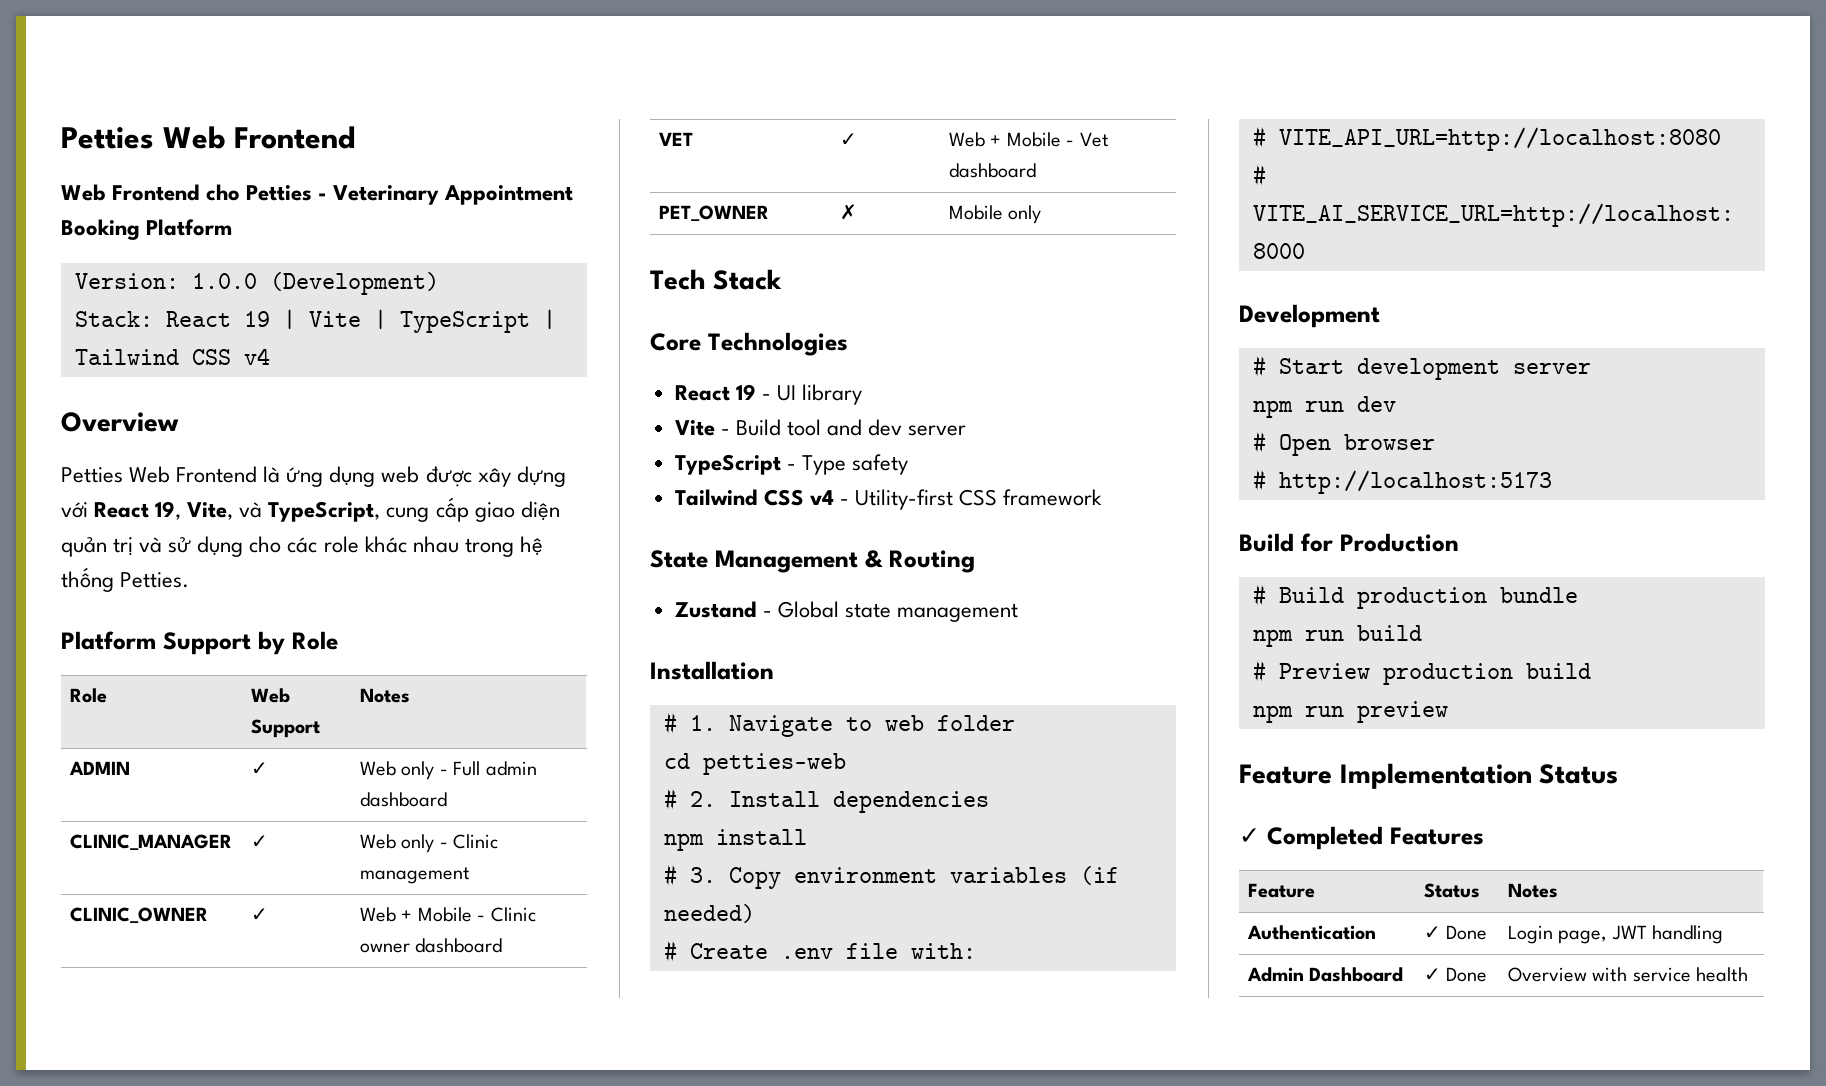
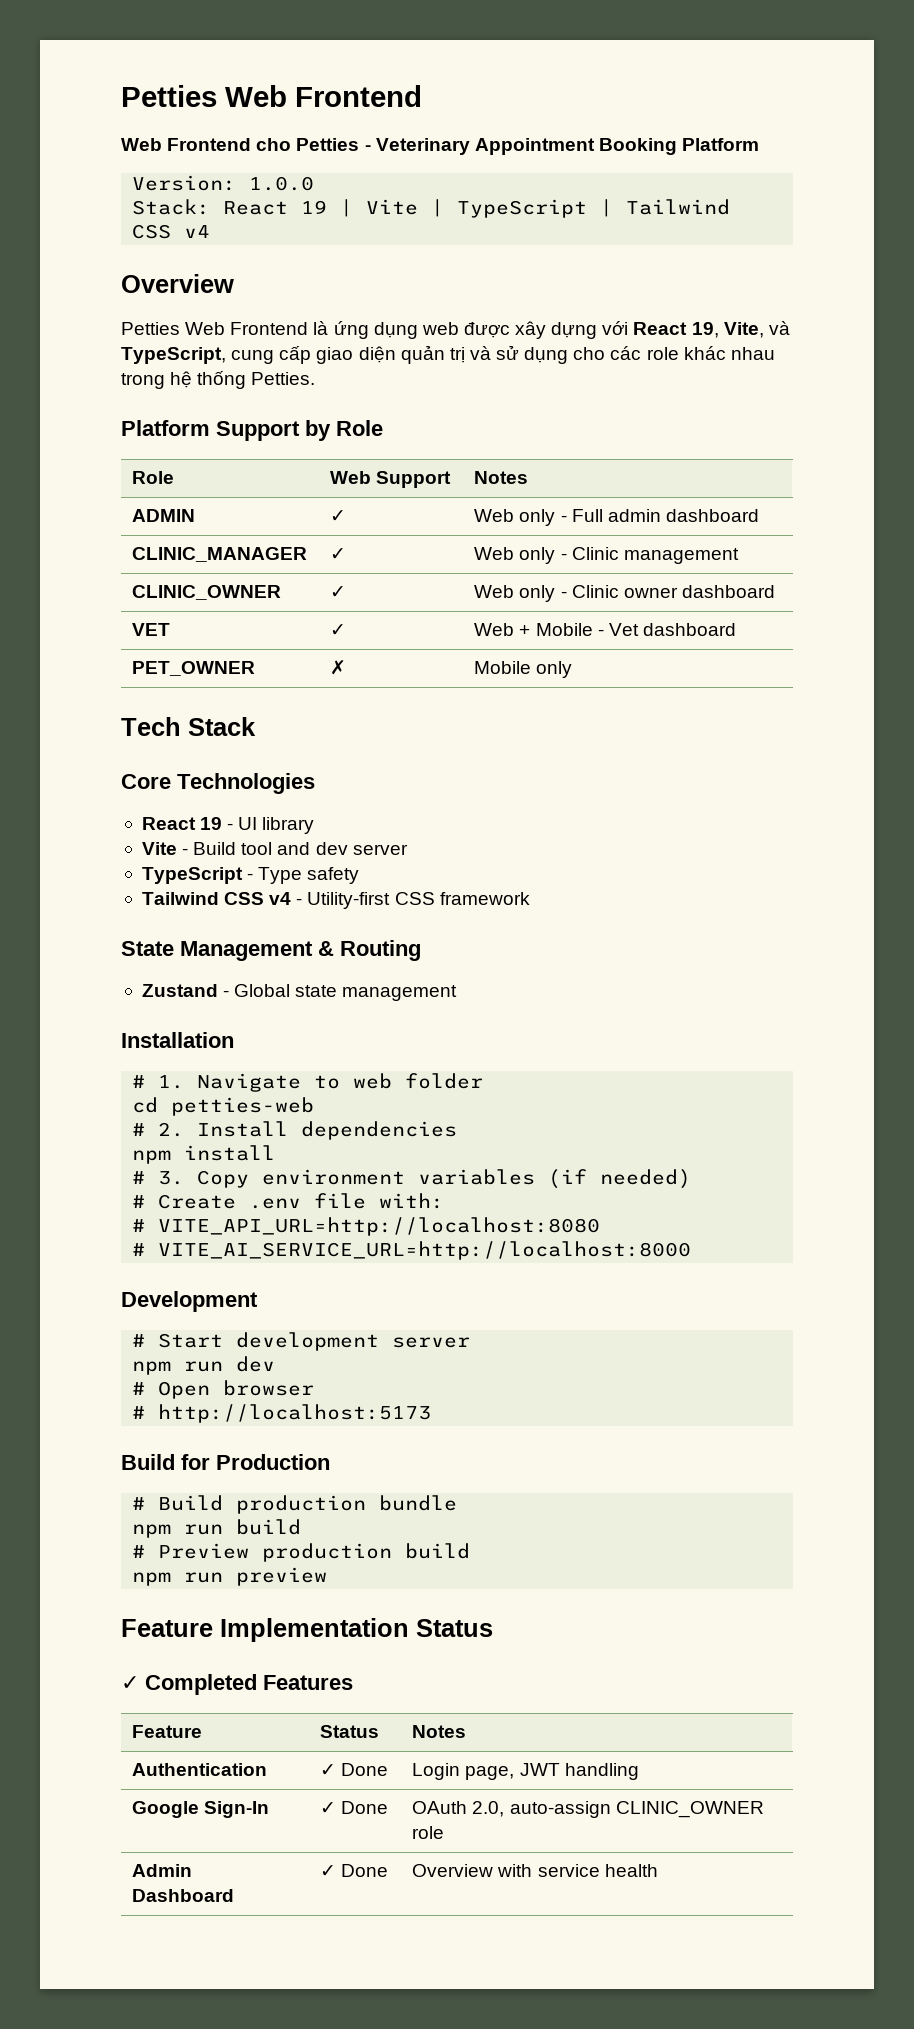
[269,272,439,295] (Development) -> (315, 183) none
[401,907,472,922] + Mobile -> [519,585,556,602] only
(1724, 934) none -> [132,1801,270,1818] [320,1801,389,1814] [412,1801,764,1818] [412,1826,445,1839] // Google Sign-In | ✓ Done | OAuth 2.0, auto-assign CLINIC_OWNER role

